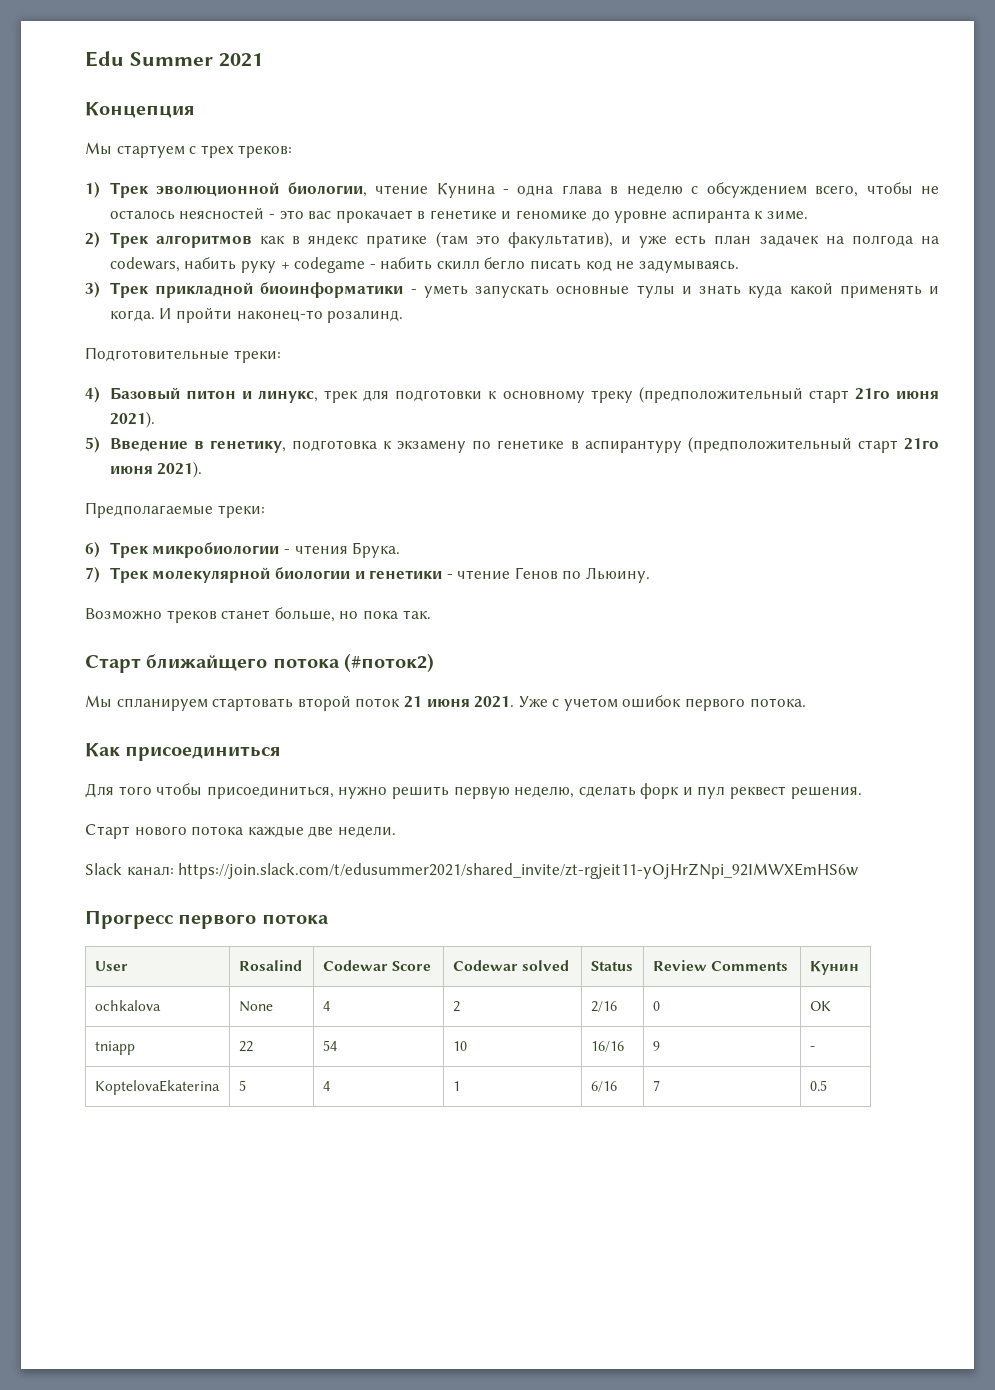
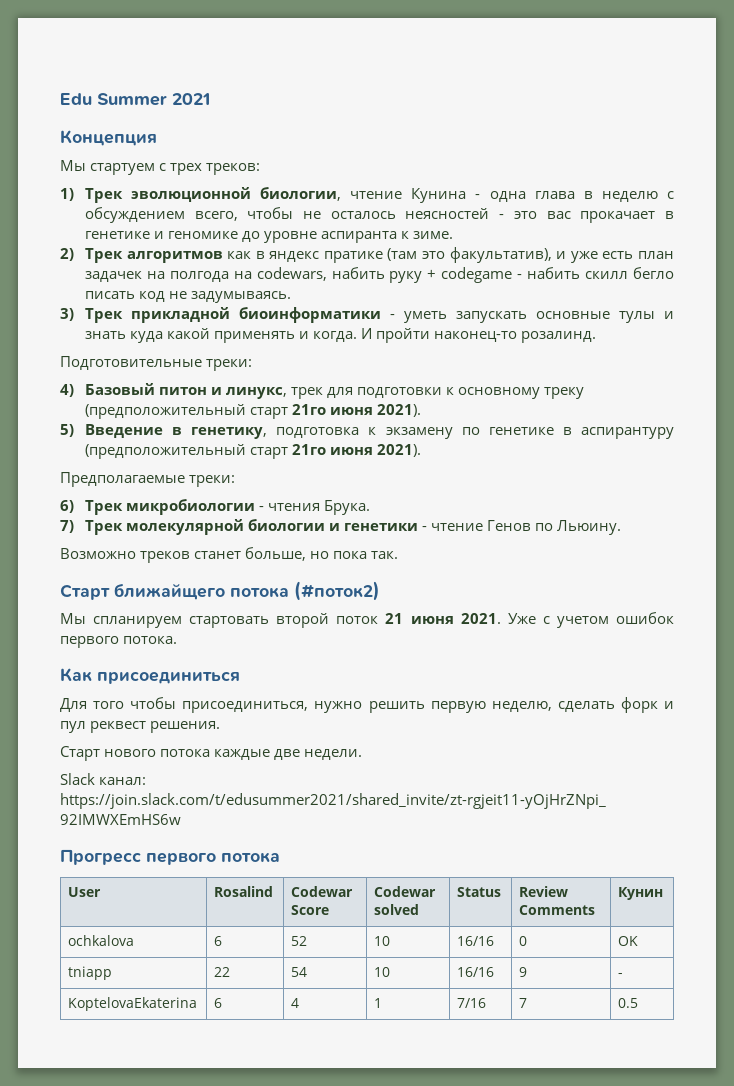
[238,1001,273,1012] [322,1001,330,1011] [452,1001,460,1012] [590,1001,617,1012] None | 4 | 2 | 2/16 -> [214,936,223,946] [291,936,308,946] [374,936,391,946] [457,936,495,946] 6 | 52 | 10 | 16/16
[238,1080,246,1091] 5 -> [214,998,223,1008] 6
[590,1081,617,1092] 6/16 -> [457,998,487,1008] 7/16

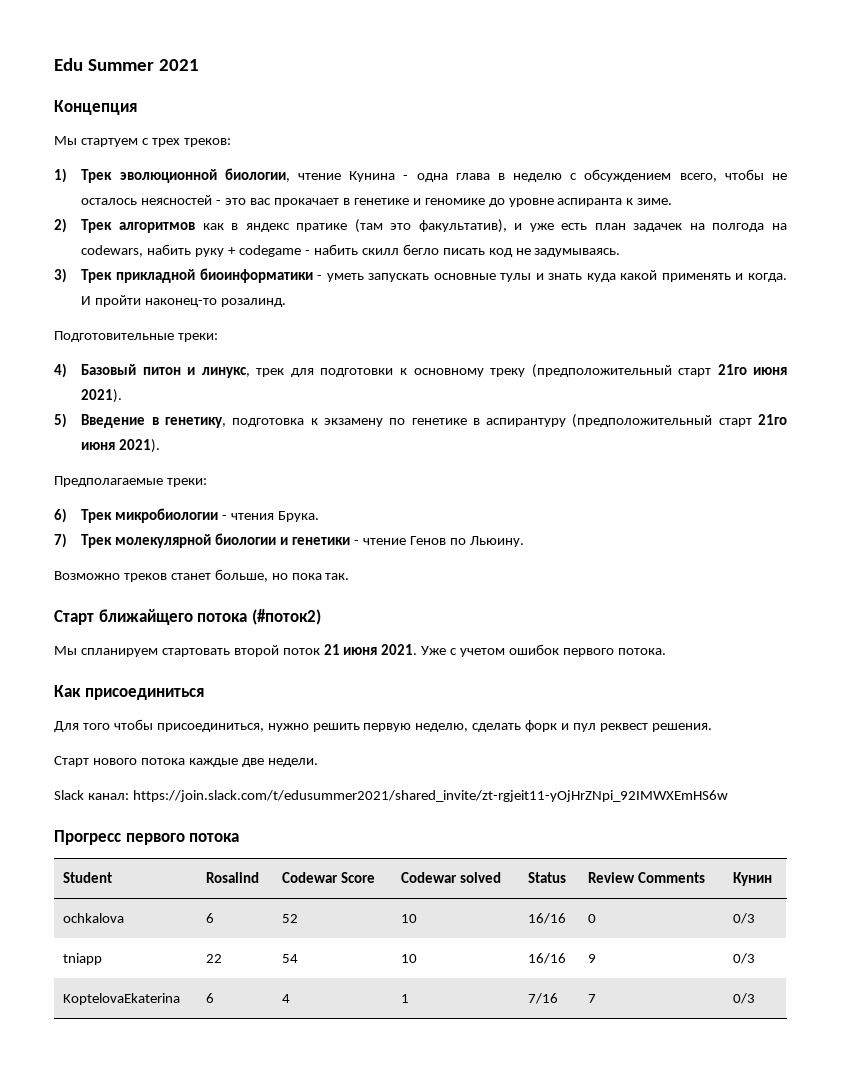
[68,887,102,897] User -> [63,872,113,883] Student
[618,936,639,946] OK -> [733,913,756,924] 0/3
[618,973,624,977] - -> [733,953,756,964] 0/3
[618,998,639,1008] 0.5 -> [733,993,756,1004] 0/3

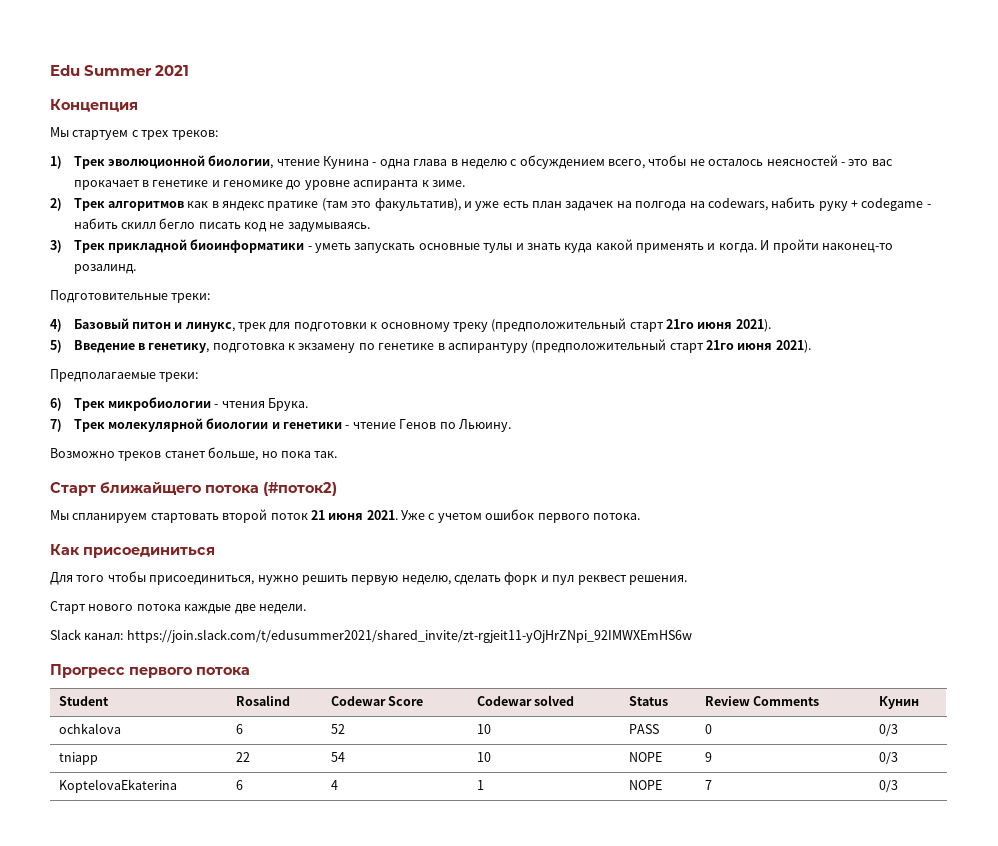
[528,913,567,924] 16/16 -> [628,724,659,734] PASS
[528,953,567,964] 16/16 -> [628,752,662,762] NOPE
[528,993,559,1004] 7/16 -> [628,780,662,790] NOPE

